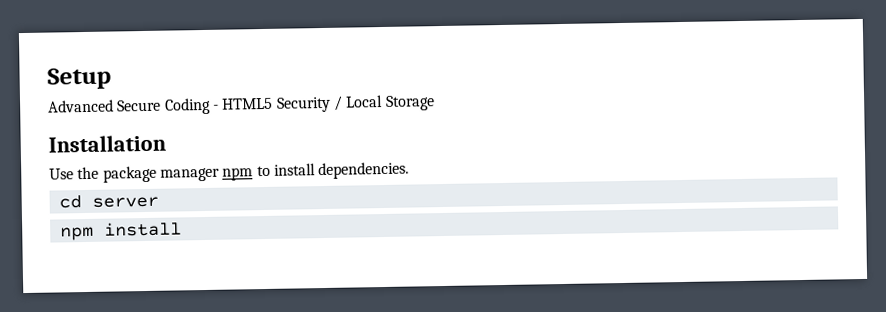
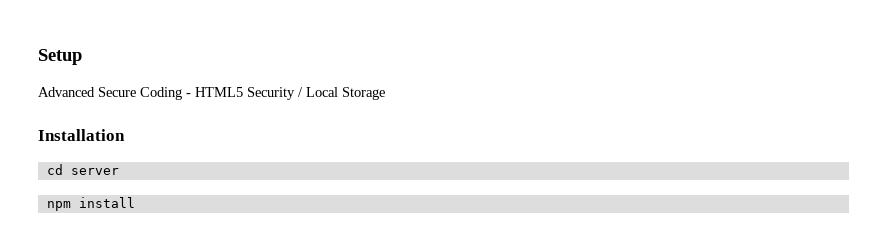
[49,161,410,183] // Use the package manager npm to install dependencies. -> (125, 135) none

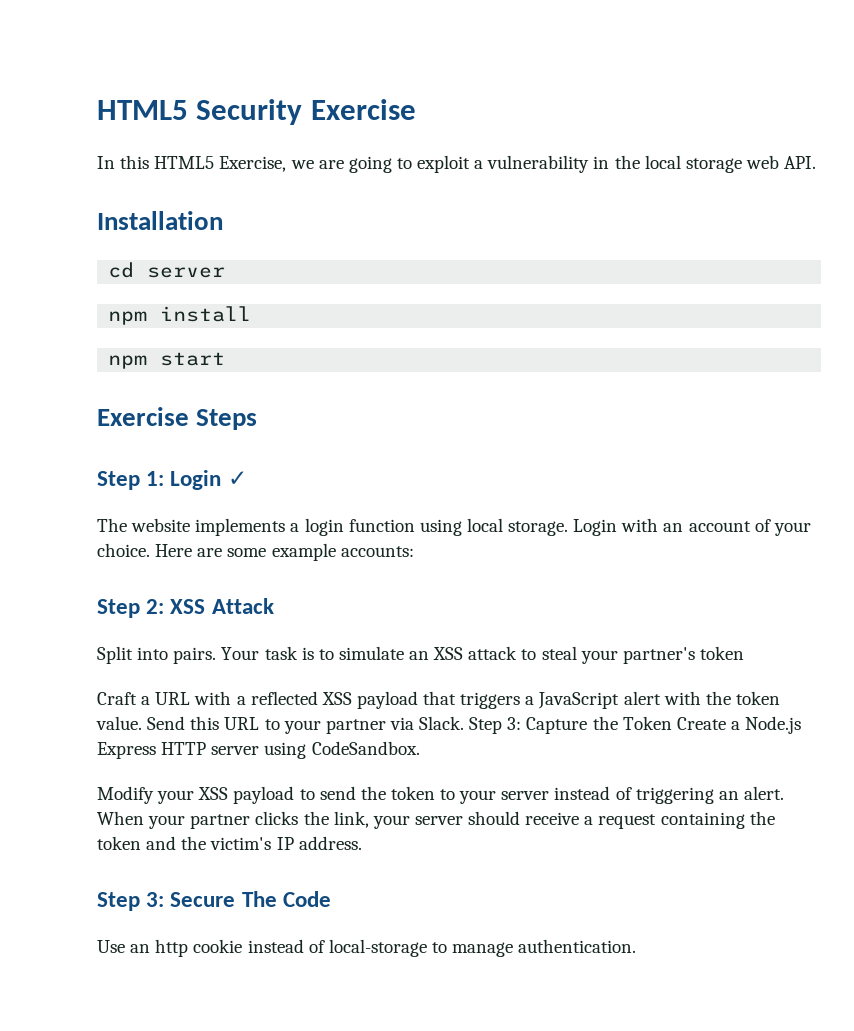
[38,49,82,65] [38,87,385,100] Setup // Advanced Secure Coding - HTML5 Security / Local Storage -> [97,99,416,125] [97,155,817,173] HTML5 Security Exercise // In this HTML5 Exercise, we are going to exploit a vulnerability in the local storage web API.
(135, 202) none -> [108,352,226,369] [97,407,258,430] [97,470,247,490] [97,518,811,536] [97,543,414,561] [97,598,274,618] [97,646,744,664] [97,691,780,709] [96,716,802,734] [97,741,420,759] [97,786,784,804] [97,811,775,829] [97,836,362,850] [97,891,331,911] [97,939,637,957] // npm start // Exercise Steps // Step 1: Login ✓ // The website implements a login function using local storage. Login with an account of your choice. Here are some example accounts: // Step 2: XSS Attack // Split into pairs. Your task is to simulate an XSS attack to steal your partner's token // Craft a URL with a reflected XSS payload that triggers a JavaScript alert with the token value. Send this URL to your partner via Slack. Step 3: Capture the Token Create a Node.js Express HTTP server using CodeSandbox. // Modify your XSS payload to send the token to your server instead of triggering an alert. When your partner clicks the link, your server should receive a request containing the token and the victim's IP address. // Step 3: Secure The Code // Use an http cookie instead of local-storage to manage authentication.

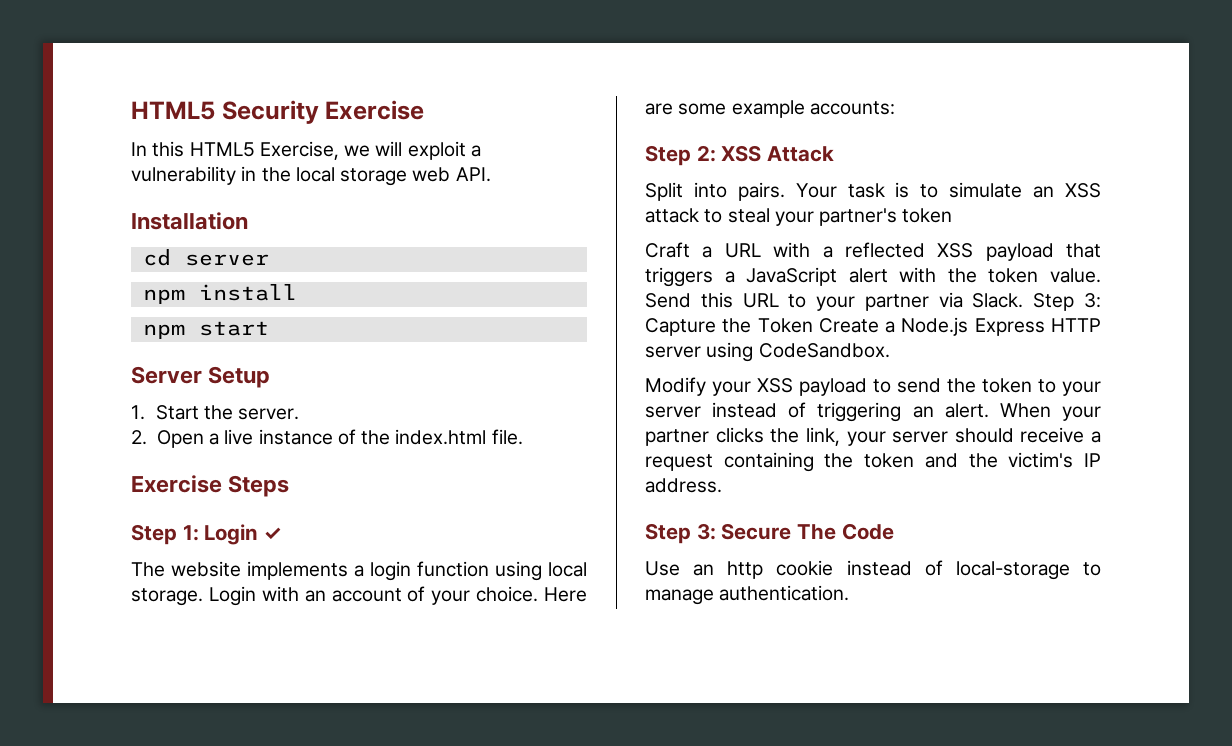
[318,156,412,173] are going to -> [375,141,403,156] will
(226, 359) none -> [131,366,271,388] [131,405,300,420] [131,429,523,448] // Server Setup // 1. Start the server. // 2. Open a live instance of the index.html file.

